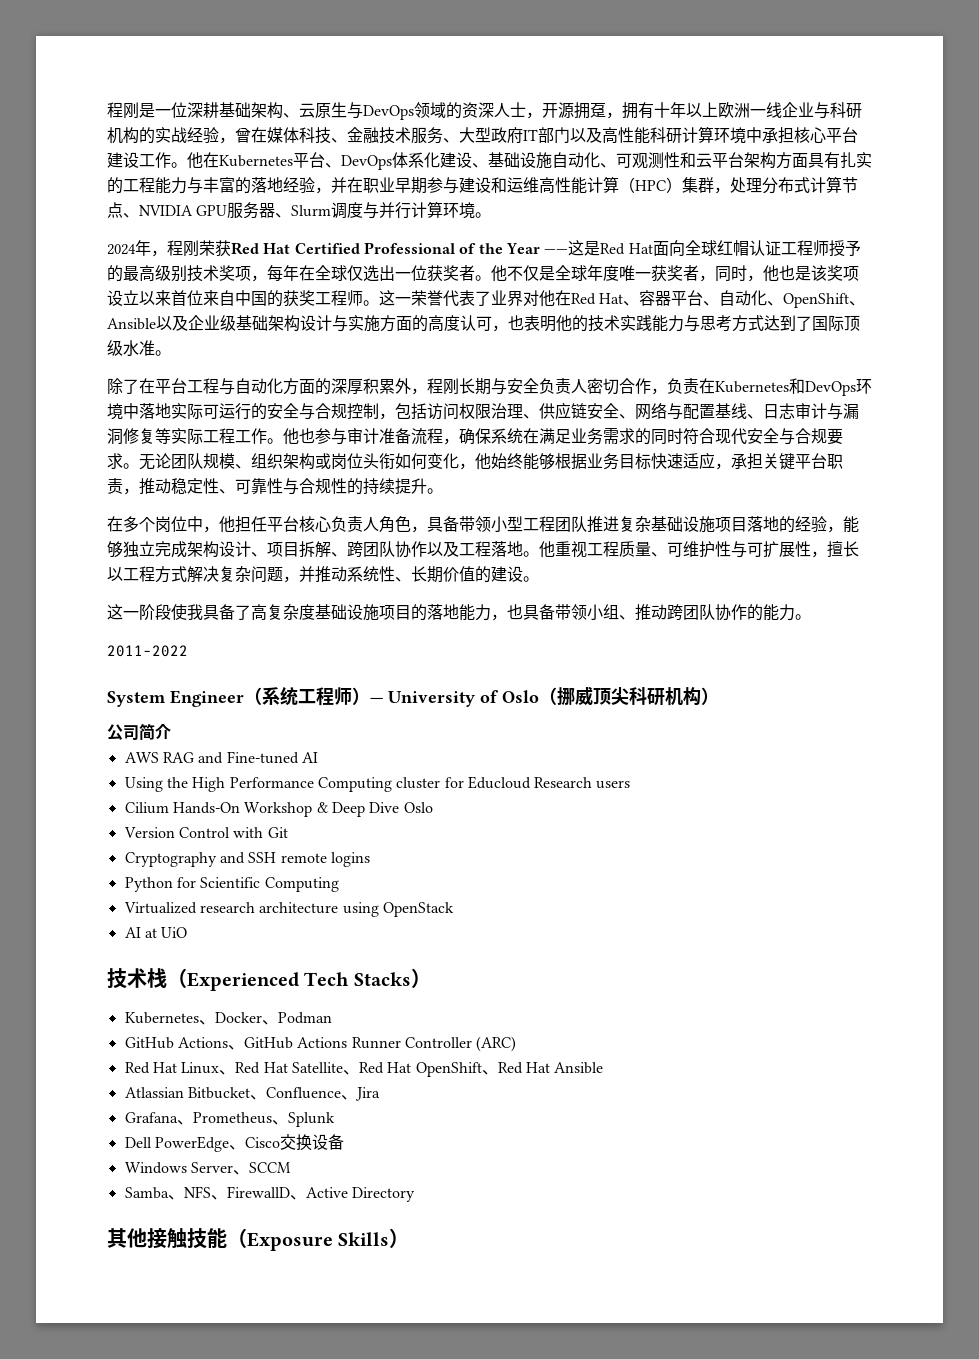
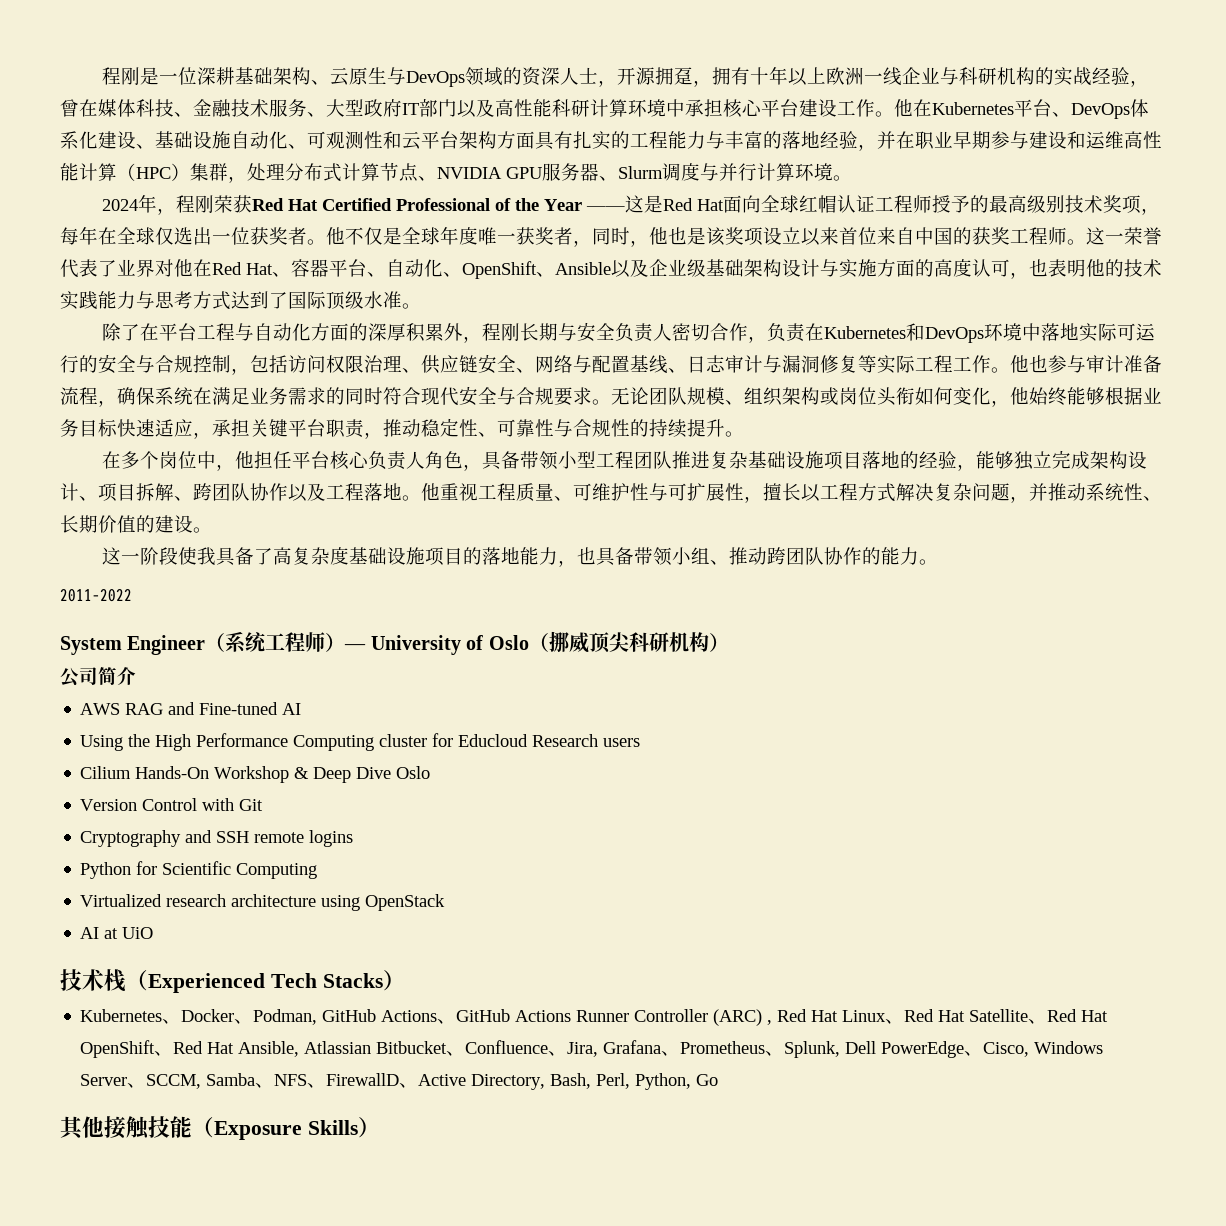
[277,1012,332,1024] Podman // -> [253,1009,318,1025] Podman,
(517, 1044) // -> [767,1020,773,1025] ,
[554,1062,604,1074] Ansible // -> [238,1041,300,1057] Ansible,
[354,1087,380,1101] Jira // -> [567,1042,599,1057] Jira,
[287,1112,335,1127] Splunk // -> [784,1041,841,1058] Splunk,
[244,1134,344,1151] Cisco交换设备 // -> [983,1042,1030,1057] Cisco,
[248,1162,291,1173] SCCM // -> [146,1074,202,1089] SCCM,
[351,1187,415,1202] Directory -> [471,1073,719,1090] Directory, Bash, Perl, Python, Go

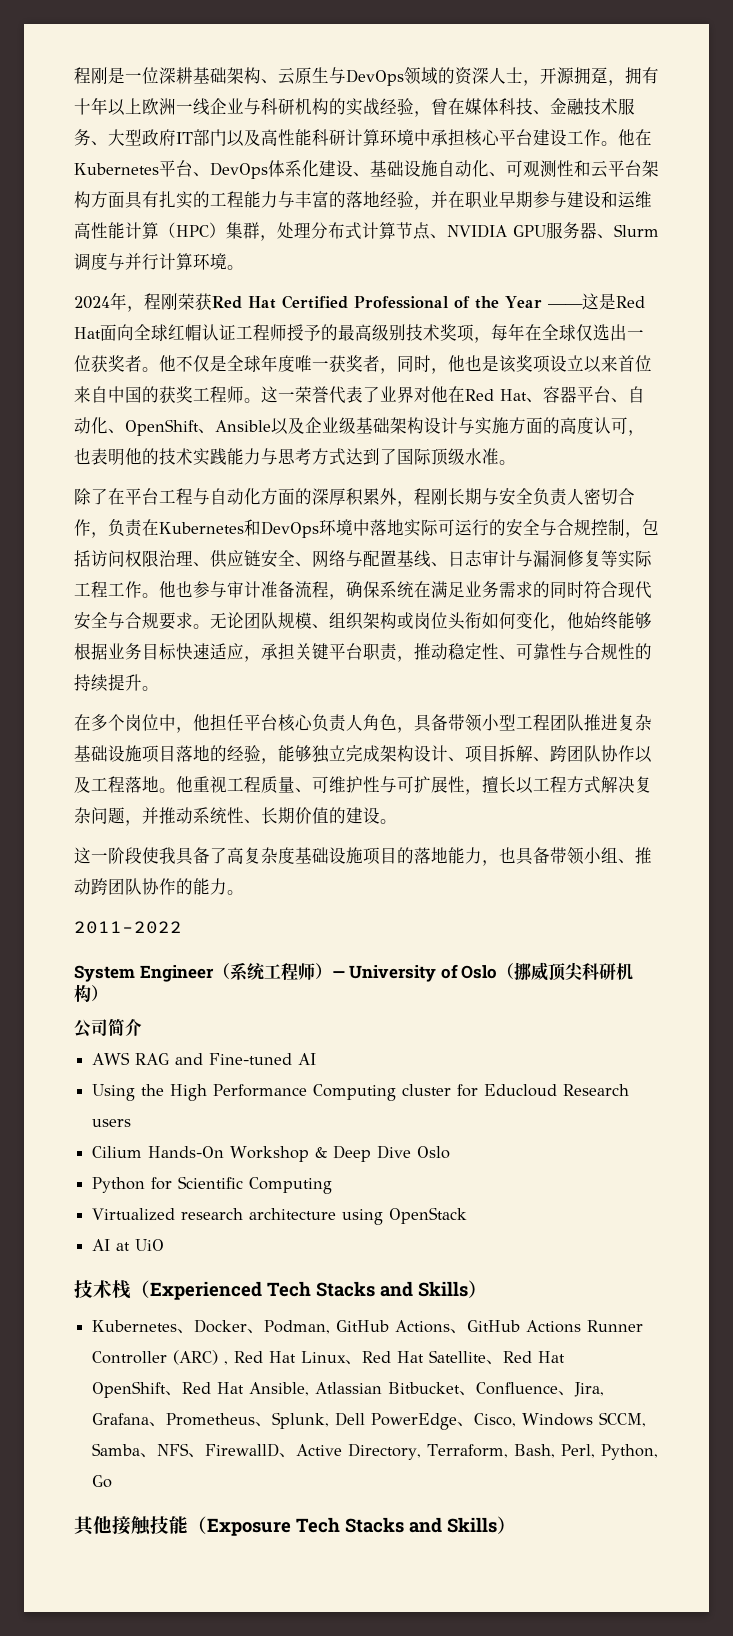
[80,798,264,811] [80,830,354,847] // Version Control with Git // Cryptography and SSH remote logins -> (451, 1152) none
(383, 980) none -> [380,1281,468,1297] and Skills
[80,1074,147,1088] Server、 -> (594, 1419) none
(546, 1082) none -> [427,1444,509,1458] Terraform,
(302, 1130) none -> [296,1517,442,1533] Tech Stacks and

